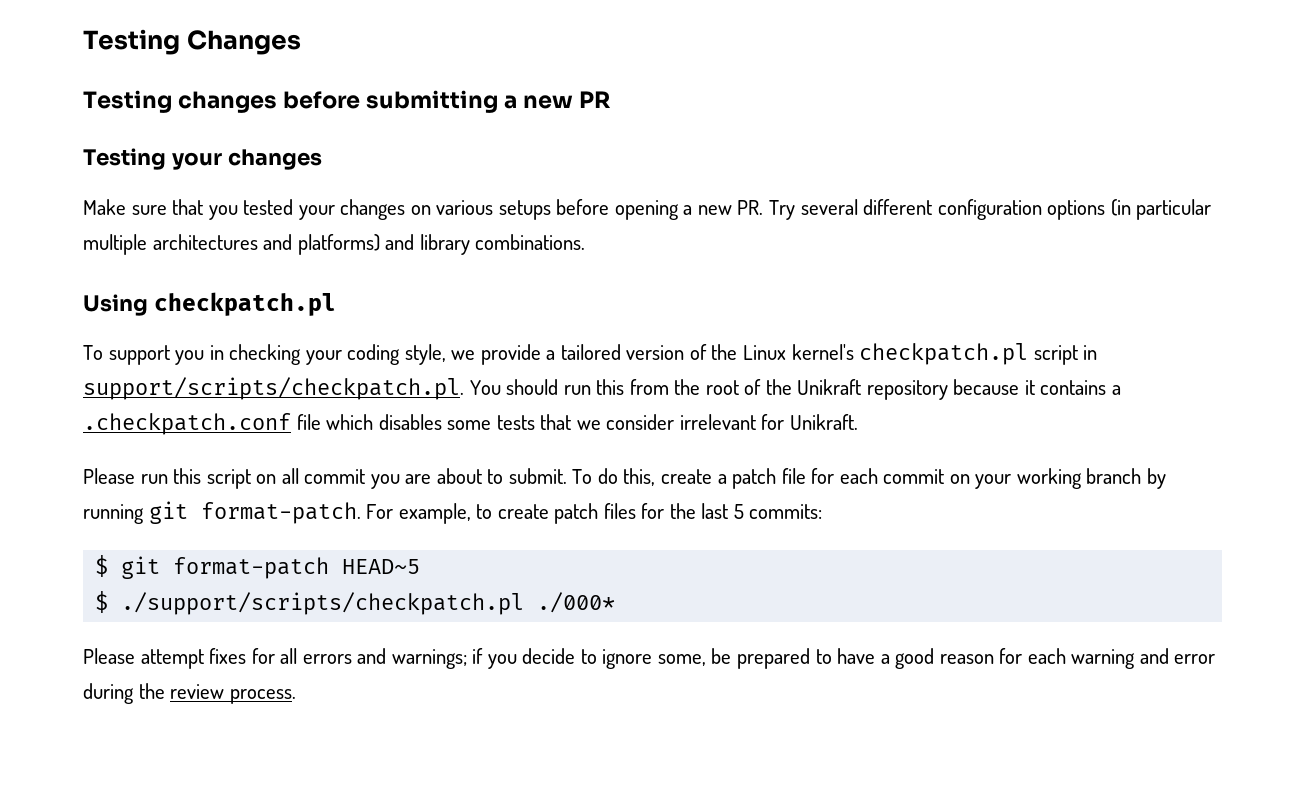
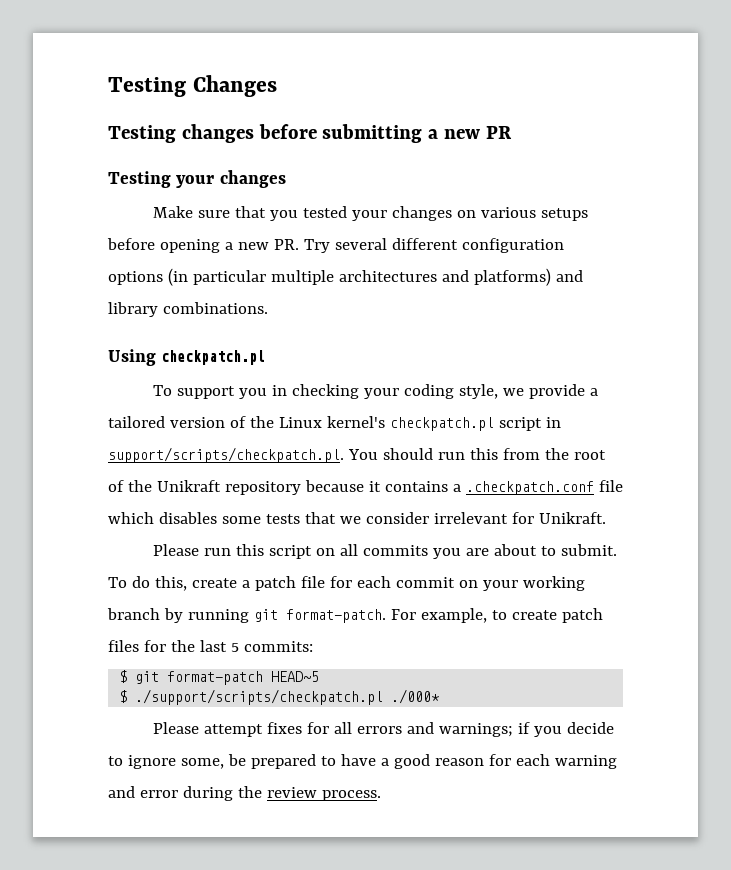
[304,469,366,484] commit -> [362,545,428,556] commits

